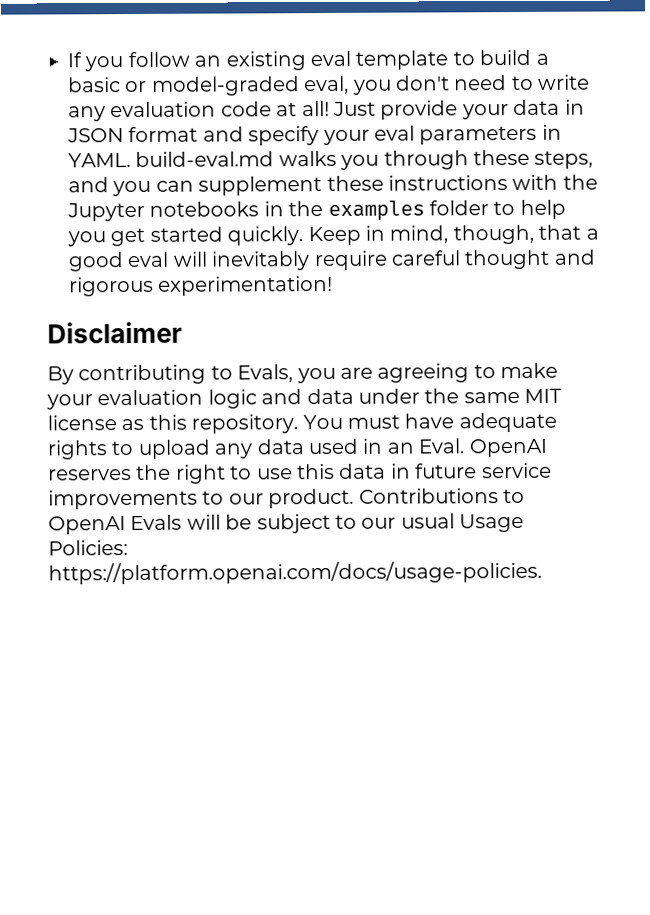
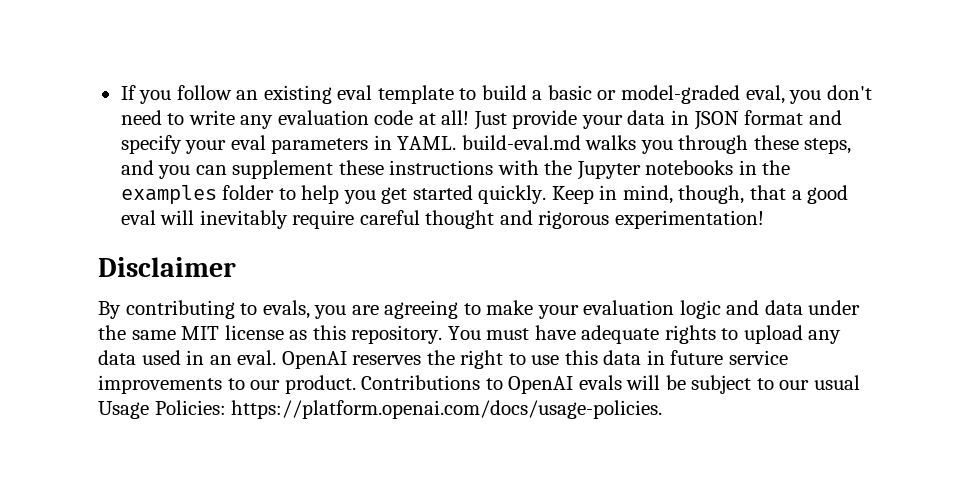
[237,364,294,383] Evals, -> [262,300,310,319] evals,
[418,438,465,454] Eval. -> [237,350,277,365] eval.
[130,514,183,531] Evals -> [578,375,622,390] evals

